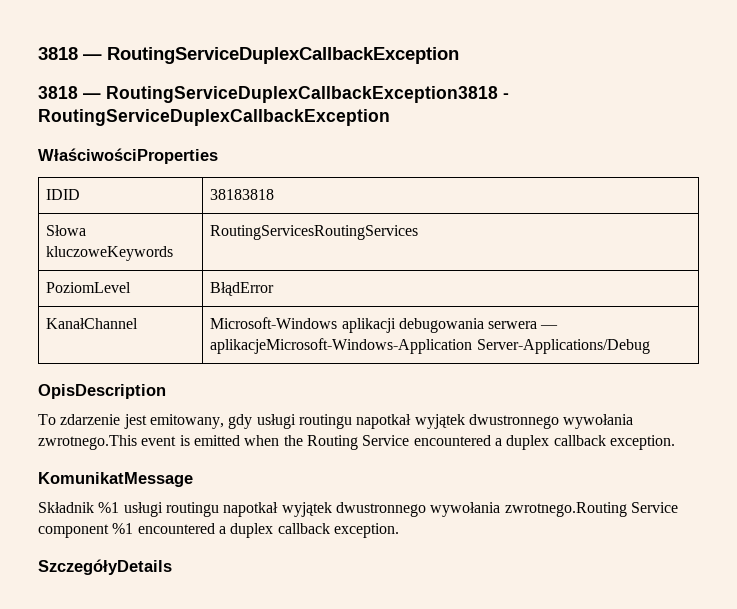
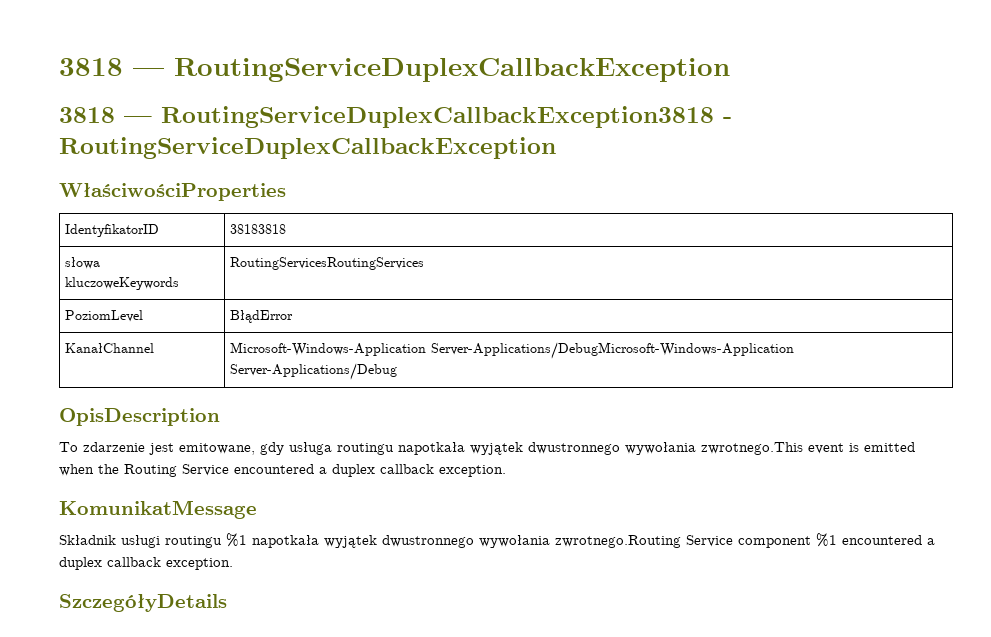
[46,189,81,200] IDID -> [65,224,160,237] IdentyfikatorID
[46,225,87,236] Słowa -> [65,257,101,269] słowa
[210,317,559,333] [210,338,473,354] Microsoft-Windows aplikacji debugowania serwera — aplikacjeMicrosoft-Windows-Application -> [230,342,795,359] Microsoft-Windows-Application Server-Applications/DebugMicrosoft-Windows-Application
[149,414,412,429] emitowany, gdy usługi routingu napotkał -> [179,442,465,455] emitowane, gdy usługa routingu napotkała
[98,502,279,517] %1 usługi routingu napotkał -> [121,533,319,548] usługi routingu %1 napotkała

